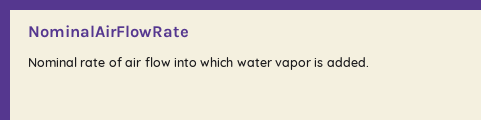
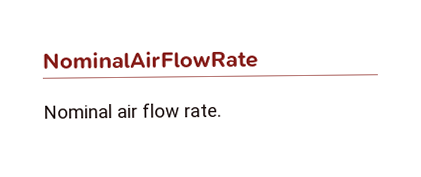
[80,57,369,70] rate of air flow into which water vapor is added. -> [117,102,222,118] air flow rate.

